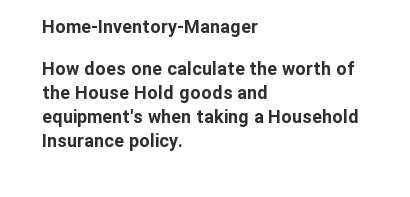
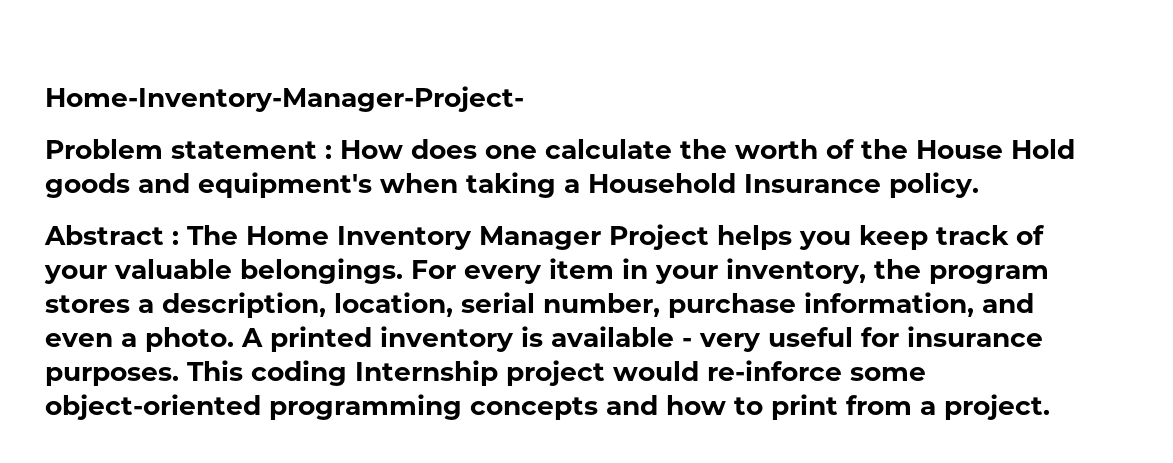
[42,20,258,37] Home-Inventory-Manager // -> [45,86,524,112] [45,139,332,159] Home-Inventory-Manager-Project- // Problem statement :
(183, 142) none -> [44,224,1045,250] [44,258,1049,284] [45,292,1034,318] [45,326,1043,352] [45,360,926,386] [45,394,1050,420] // Abstract : The Home Inventory Manager Project helps you keep track of your valuable belongings. For every item in your inventory, the program stores a description, location, serial number, purchase information, and even a photo. A printed inventory is available - very useful for insurance purposes. This coding Internship project would re-inforce some object-oriented programming concepts and how to print from a project.

